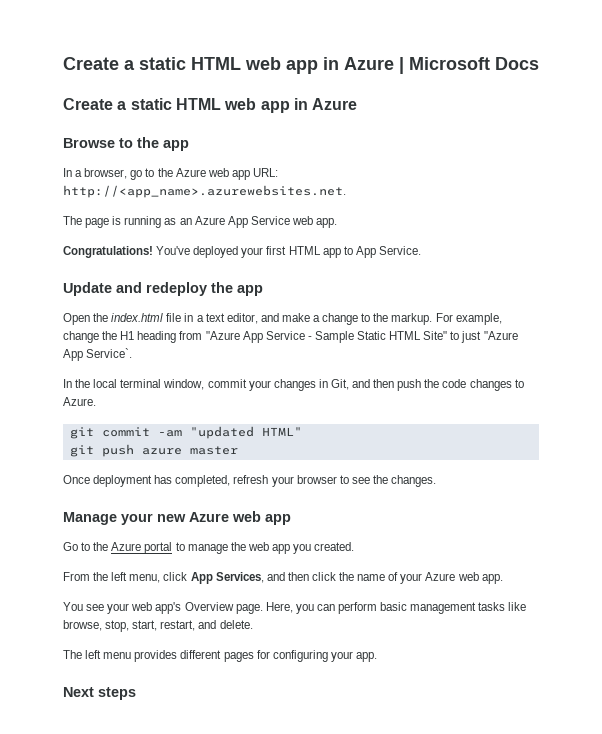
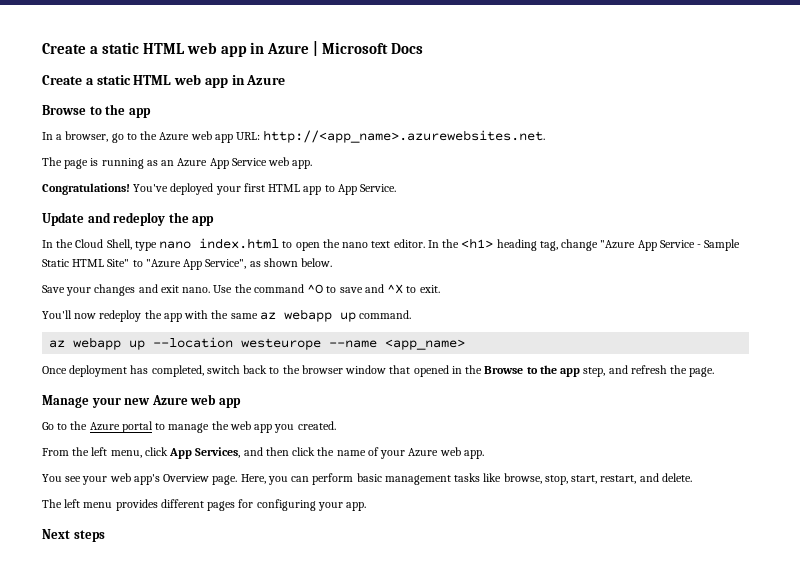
[63,313,502,325] [63,331,203,343] Open the index.html file in a text editor, and make a change to the markup. For example, change the H1 heading from -> [42,238,599,251] In the Cloud Shell, type nano index.html to open the nano text editor. In the <h1> heading tag, change
[461,331,518,343] [63,348,133,361] [63,379,524,391] [63,397,96,406] [69,426,302,439] [69,444,238,457] [63,475,437,487] just "Azure App Service`. // In the local terminal window, commit your changes in Git, and then push the code changes to Azure. // git commit -am "updated HTML" // git push azure master // Once deployment has completed, refresh your browser to see the changes. -> [145,258,333,270] [42,284,440,296] [42,309,412,322] [49,337,466,350] [42,365,715,377] "Azure App Service", as shown below. // Save your changes and exit nano. Use the command ^O to save and ^X to exit. // You'll now redeploy the app with the same az webapp up command. // az webapp up --location westeurope --name <app_name> // Once deployment has completed, switch back to the browser window that opened in the Browse to the app step, and refresh the page.

